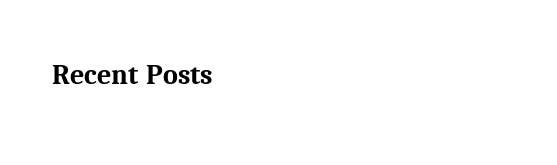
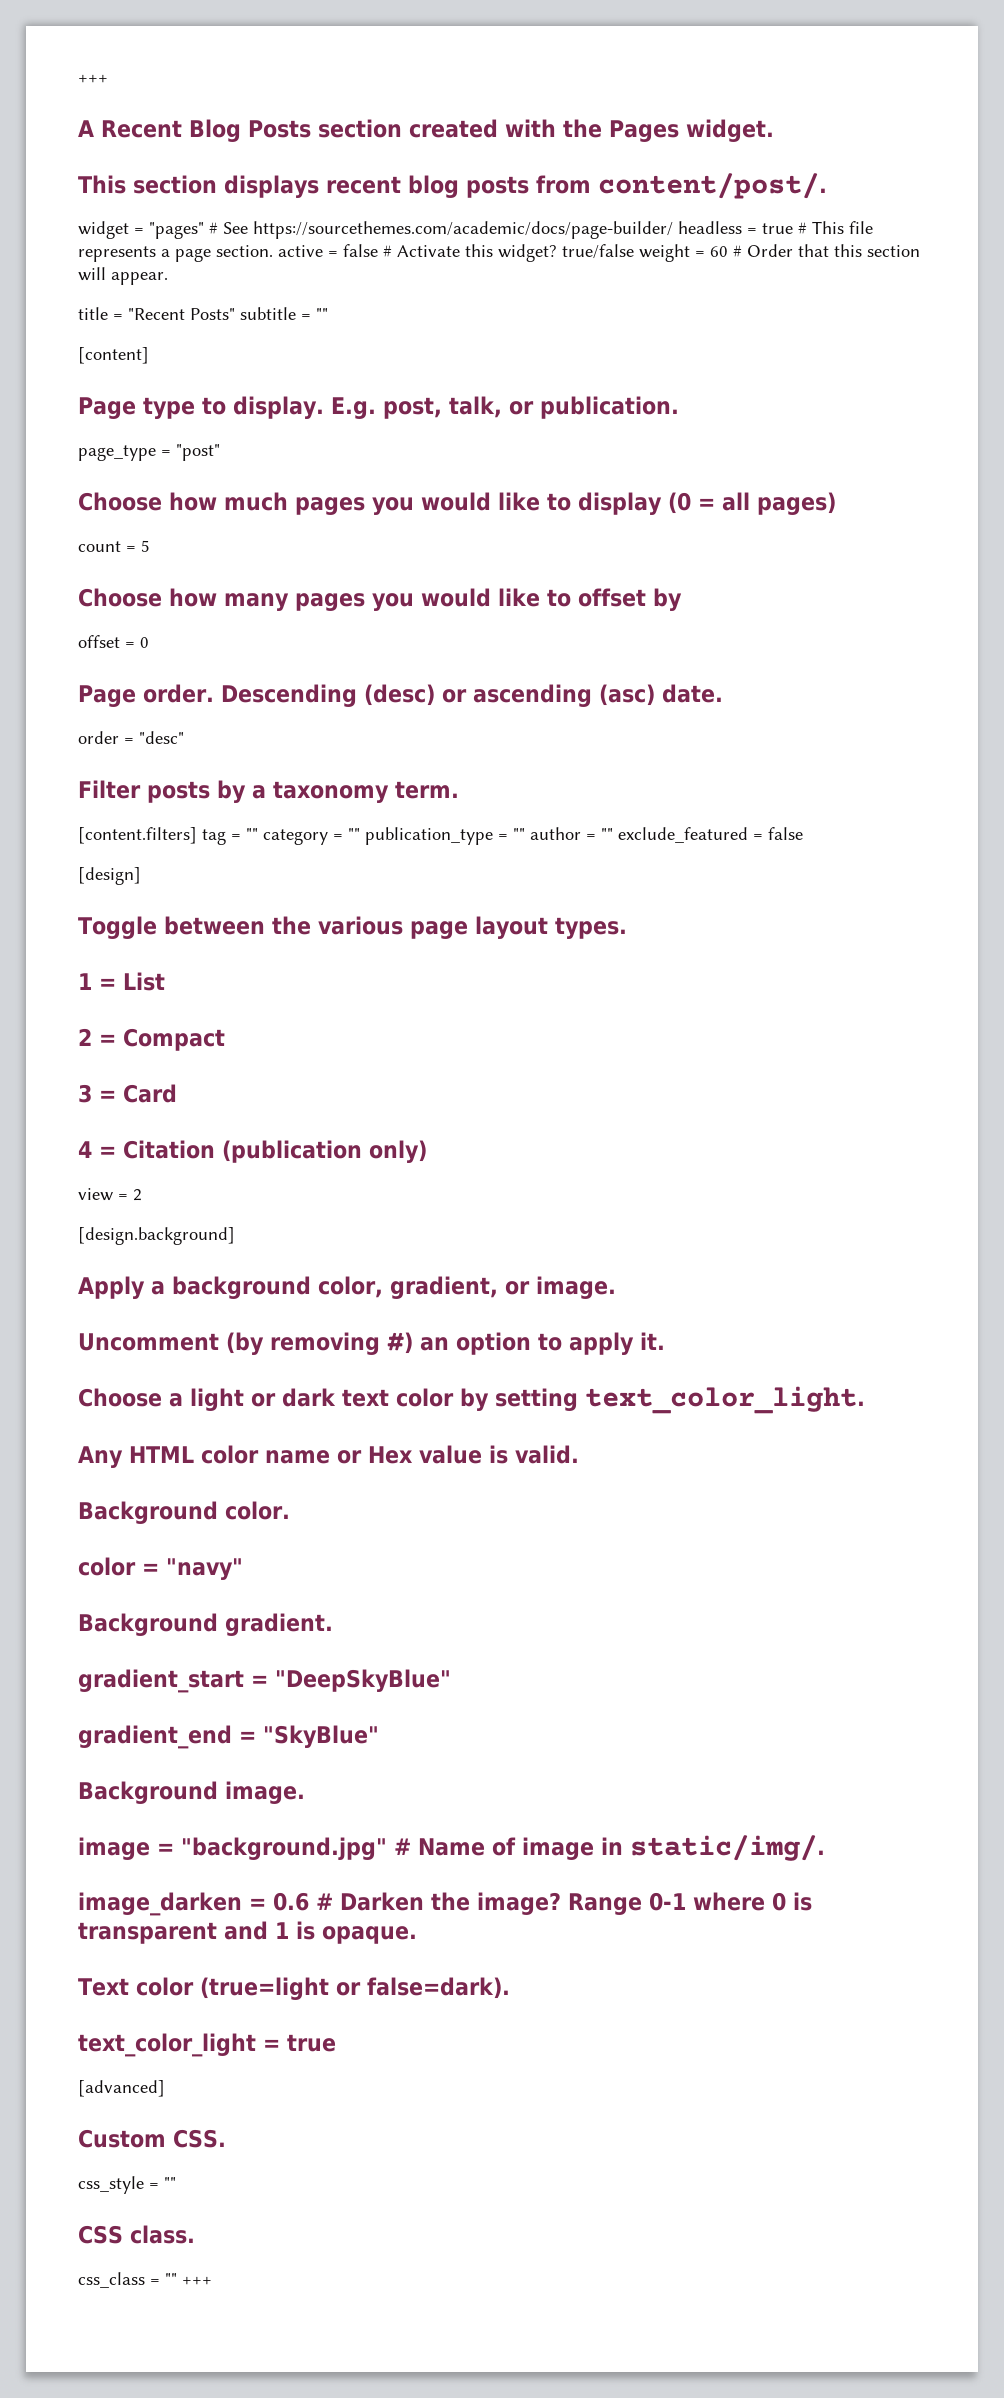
[52,65,212,84] Recent Posts -> [78,74,108,83] [78,119,774,142] [78,173,827,199] [78,221,873,239] [78,244,920,262] [78,267,168,285] [78,307,328,320] [78,347,149,364] [78,396,679,419] [78,444,220,461] [78,492,836,515] [78,540,150,552] [78,588,682,611] [78,635,149,648] [78,684,723,707] [78,731,184,744] [78,780,459,803] [78,827,803,845] [78,867,141,885] [78,916,627,939] [78,972,165,991] [78,1028,225,1051] [78,1084,177,1103] [78,1140,427,1163] [78,1188,142,1201] [78,1227,235,1245] [78,1276,616,1299] [78,1332,665,1355] [78,1386,865,1414] [78,1445,579,1468] [78,1501,290,1524] [78,1557,243,1580] [78,1613,333,1636] [78,1669,451,1693] [78,1725,379,1749] [78,1781,305,1804] [78,1835,825,1861] [78,1892,812,1916] [78,1921,417,1944] [78,1977,510,2000] [78,2033,336,2057] [78,2080,165,2097] [78,2129,226,2148] [78,2176,176,2194] [78,2225,195,2244] [78,2272,212,2288] +++ // A Recent Blog Posts section created with the Pages widget. // This section displays recent blog posts from content/post/. // widget = "pages" # See https://sourcethemes.com/academic/docs/page-builder/ headless = true # This file represents a page section. active = false # Activate this widget? true/false weight = 60 # Order that this section will appear. // title = "Recent Posts" subtitle = "" // [content] // Page type to display. E.g. post, talk, or publication. // page_type = "post" // Choose how much pages you would like to display (0 = all pages) // count = 5 // Choose how many pages you would like to offset by // offset = 0 // Page order. Descending (desc) or ascending (asc) date. // order = "desc" // Filter posts by a taxonomy term. // [content.filters] tag = "" category = "" publication_type = "" author = "" exclude_featured = false // [design] // Toggle between the various page layout types. // 1 = List // 2 = Compact // 3 = Card // 4 = Citation (publication only) // view = 2 // [design.background] // Apply a background color, gradient, or image. // Uncomment (by removing #) an option to apply it. // Choose a light or dark text color by setting text_color_light. // Any HTML color name or Hex value is valid. // Background color. // color = "navy" // Background gradient. // gradient_start = "DeepSkyBlue" // gradient_end = "SkyBlue" // Background image. // image = "background.jpg" # Name of image in static/img/. // image_darken = 0.6 # Darken the image? Range 0-1 where 0 is transparent and 1 is opaque. // Text color (true=light or false=dark). // text_color_light = true // [advanced] // Custom CSS. // css_style = "" // CSS class. // css_class = "" +++

